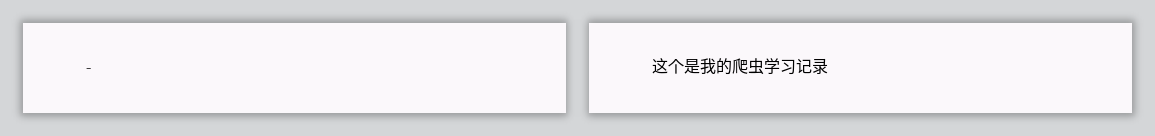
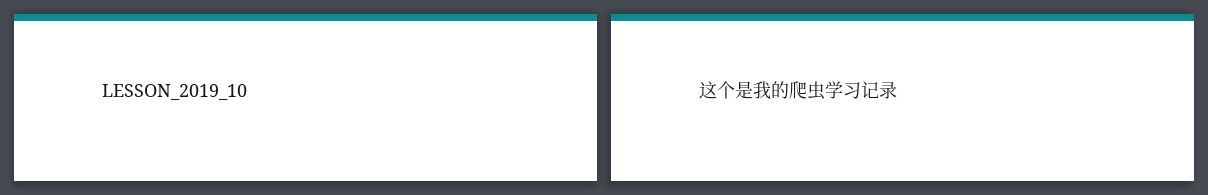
[86,68,91,72] - -> [102,84,247,100] LESSON_2019_10

